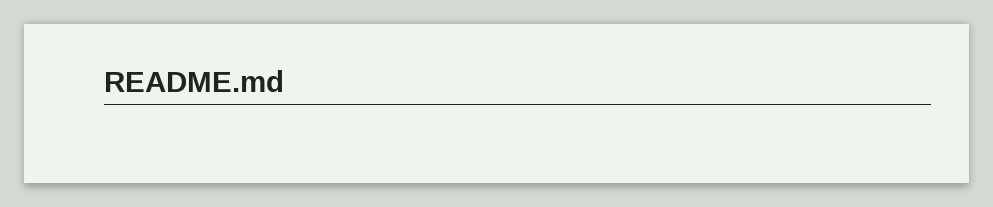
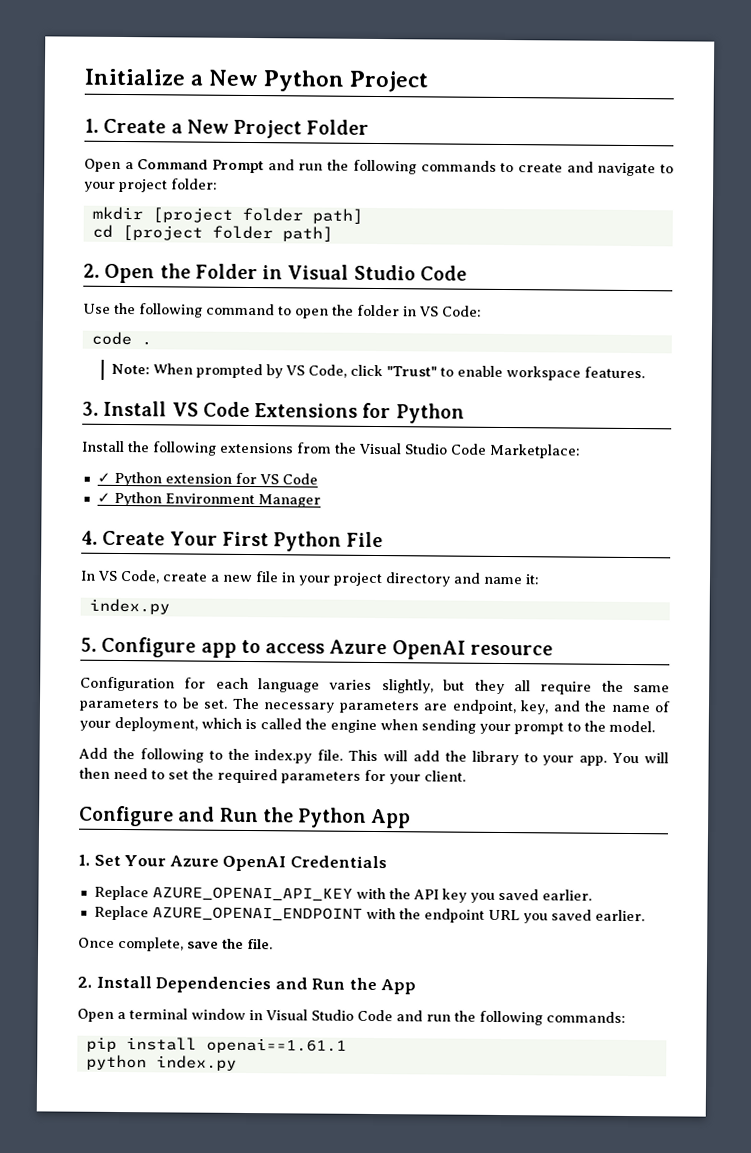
[104,70,284,92] README.md -> [84,68,429,93] [84,118,370,139] [84,158,674,177] [84,178,218,193] [91,206,363,224] [91,224,333,242] [83,263,467,284] [83,302,482,319] [90,331,152,346] [110,363,645,381] [82,400,465,424] [81,440,581,459] [96,471,318,487] [96,491,321,508] [81,530,384,552] [80,570,540,587] [88,598,170,615] [80,636,553,660] [80,676,671,695] [79,697,671,715] [79,716,655,735] [78,747,669,766] [79,767,466,785] [79,805,412,829] [78,854,387,872] [93,885,592,903] [93,905,645,924] [78,936,273,952] [77,975,416,995] [77,1008,626,1026] [85,1036,347,1054] [85,1054,237,1071] Initialize a New Python Project // 1. Create a New Project Folder // Open a Command Prompt and run the following commands to create and navigate to your project folder: // mkdir [project folder path] // cd [project folder path] // 2. Open the Folder in Visual Studio Code // Use the following command to open the folder in VS Code: // code . // Note: When prompted by VS Code, click "Trust" to enable workspace features. // 3. Install VS Code Extensions for Python // Install the following extensions from the Visual Studio Code Marketplace: // ✓ Python extension for VS Code // ✓ Python Environment Manager // 4. Create Your First Python File // In VS Code, create a new file in your project directory and name it: // index.py // 5. Configure app to access Azure OpenAI resource // Configuration for each language varies slightly, but they all require the same parameters to be set. The necessary parameters are endpoint, key, and the name of your deployment, which is called the engine when sending your prompt to the model. // Add the following to the index.py file. This will add the library to your app. You will then need to set the required parameters for your client. // Configure and Run the Python App // 1. Set Your Azure OpenAI Credentials // Replace AZURE_OPENAI_API_KEY with the API key you saved earlier. // Replace AZURE_OPENAI_ENDPOINT with the endpoint URL you saved earlier. // Once complete, save the file. // 2. Install Dependencies and Run the App // Open a terminal window in Visual Studio Code and run the following commands: // pip install openai==1.61.1 // python index.py

